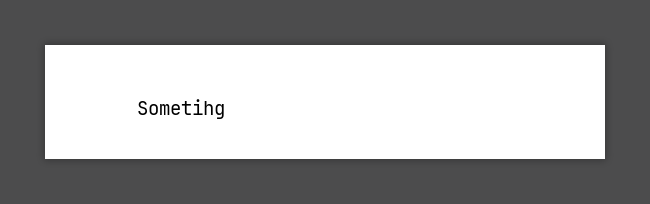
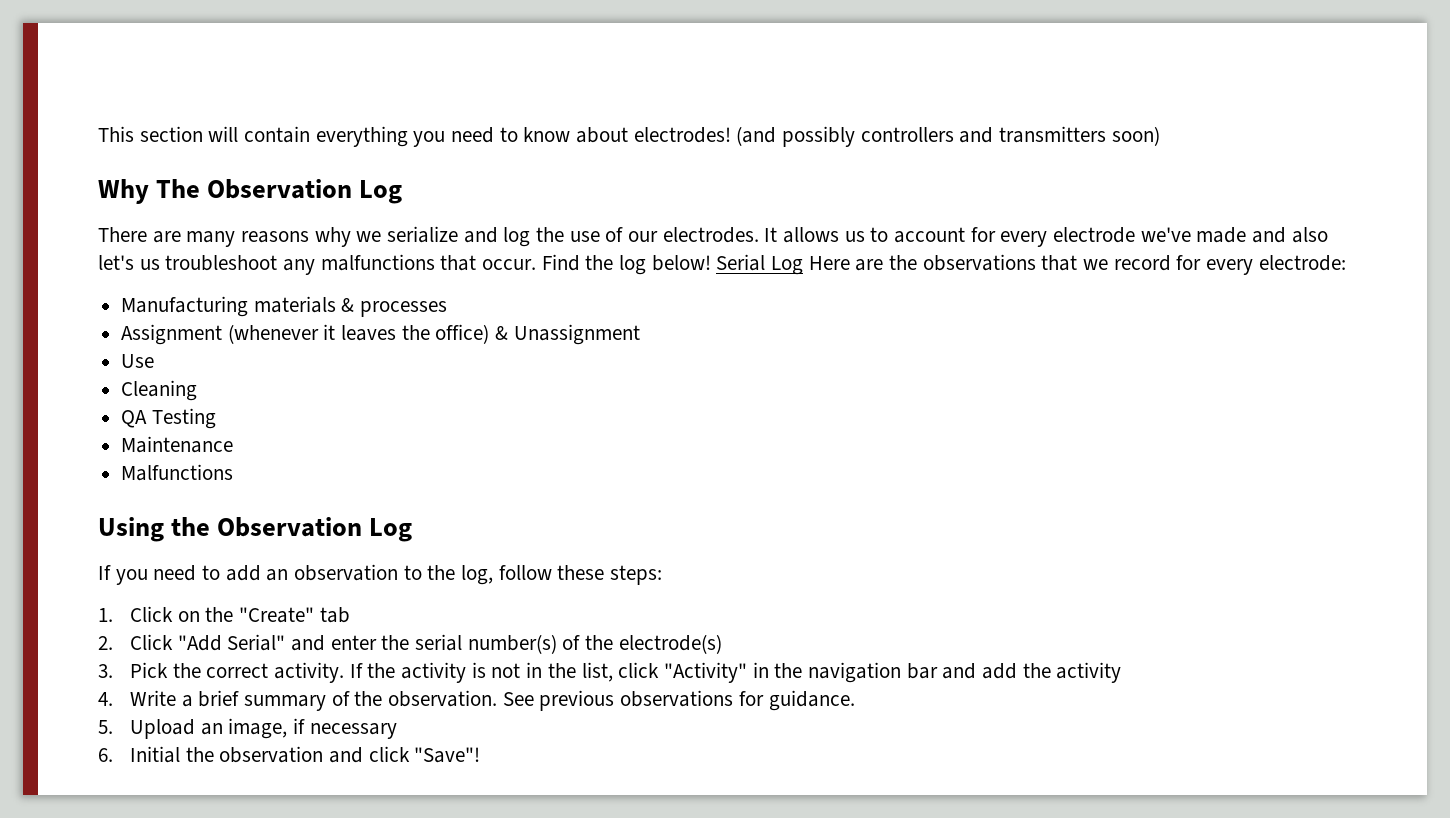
[137,99,225,119] Sometihg -> [98,126,1160,147] [98,179,403,204] [98,226,1328,247] [98,254,1346,275] [121,296,448,317] [121,324,640,345] [121,354,155,368] [121,380,198,401] [121,408,216,429] [121,436,234,453] [121,464,234,481] [98,517,413,542] [98,564,663,585] [98,606,350,623] [98,634,722,654] [98,662,1122,683] [98,690,855,711] [98,718,397,739] [98,746,481,763] This section will contain everything you need to know about electrodes! (and possibly controllers and transmitters soon) // Why The Observation Log // There are many reasons why we serialize and log the use of our electrodes. It allows us to account for every electrode we've made and also let's us troubleshoot any malfunctions that occur. Find the log below! Serial Log Here are the observations that we record for every electrode: // Manufacturing materials & processes // Assignment (whenever it leaves the office) & Unassignment // Use // Cleaning // QA Testing // Maintenance // Malfunctions // Using the Observation Log // If you need to add an observation to the log, follow these steps: // 1. Click on the "Create" tab // 2. Click "Add Serial" and enter the serial number(s) of the electrode(s) // 3. Pick the correct activity. If the activity is not in the list, click "Activity" in the navigation bar and add the activity // 4. Write a brief summary of the observation. See previous observations for guidance. // 5. Upload an image, if necessary // 6. Initial the observation and click "Save"!

